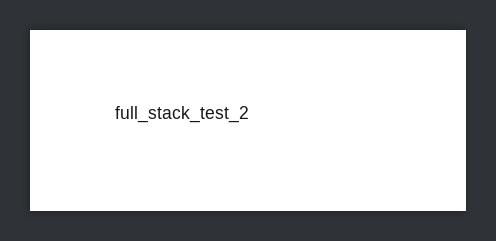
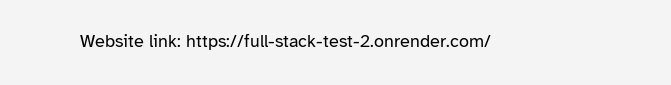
[115,106,249,123] full_stack_test_2 -> [80,33,491,50] Website link: https://full-stack-test-2.onrender.com/

